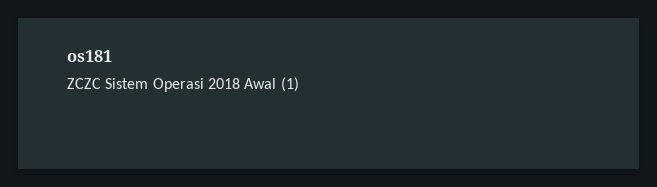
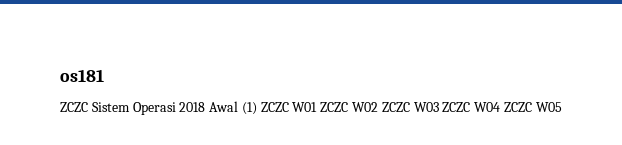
(299, 84) none -> [260,102,562,112] ZCZC W01 ZCZC W02 ZCZC W03 ZCZC W04 ZCZC W05

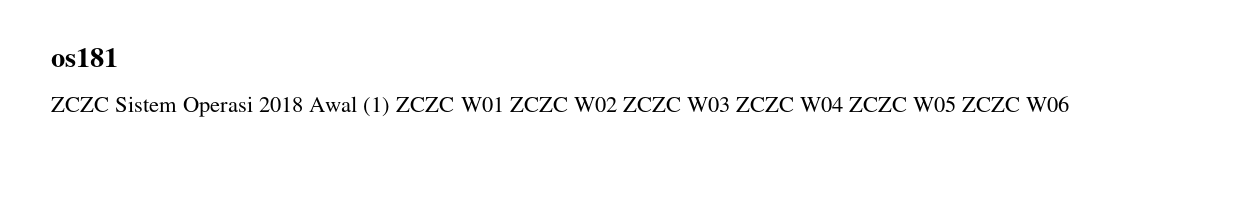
(562, 107) none -> [962,96,1070,112] ZCZC W06

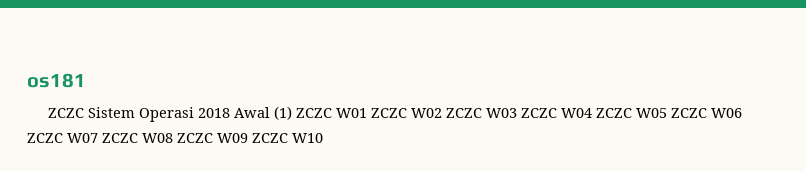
(1070, 104) none -> [27,133,323,143] ZCZC W07 ZCZC W08 ZCZC W09 ZCZC W10

